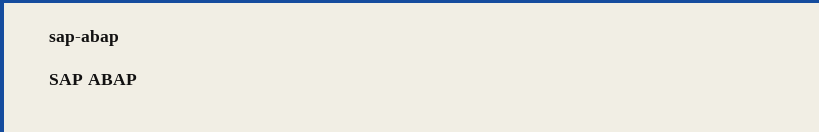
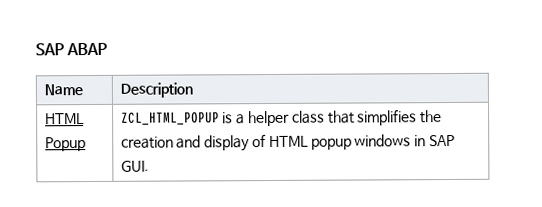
[49,30,119,46] sap-abap // -> (35, 49) none
(137, 79) none -> [43,84,83,96] [119,82,193,98] [44,113,85,125] [44,137,86,152] [120,109,443,127] [120,134,455,152] [120,160,149,172] // Name | Description // HTML Popup | ZCL_HTML_POPUP is a helper class that simplifies the creation and display of HTML popup windows in SAP GUI.

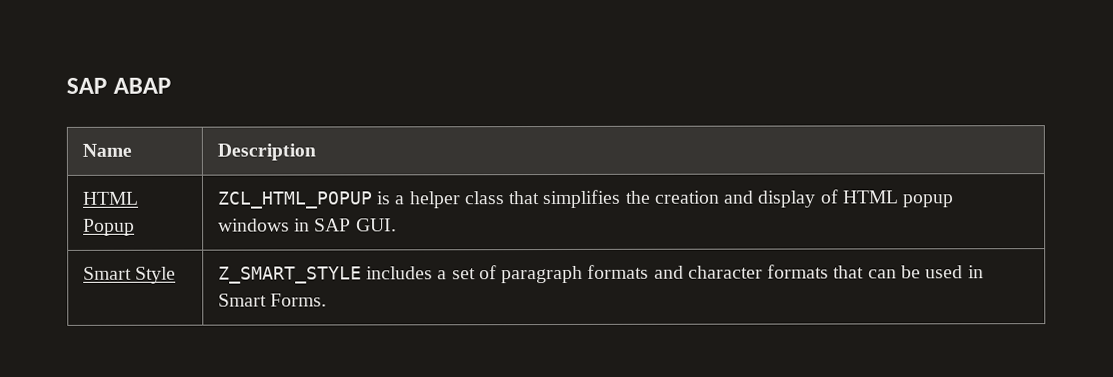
(149, 166) none -> [82,266,177,284] [217,264,984,284] [217,293,328,307] // Smart Style | Z_SMART_STYLE includes a set of paragraph formats and character formats that can be used in Smart Forms.

